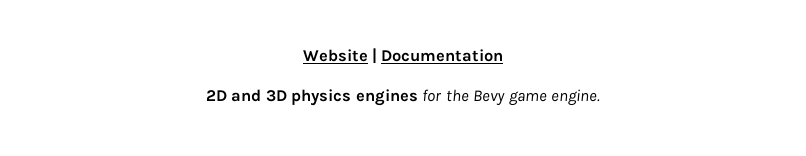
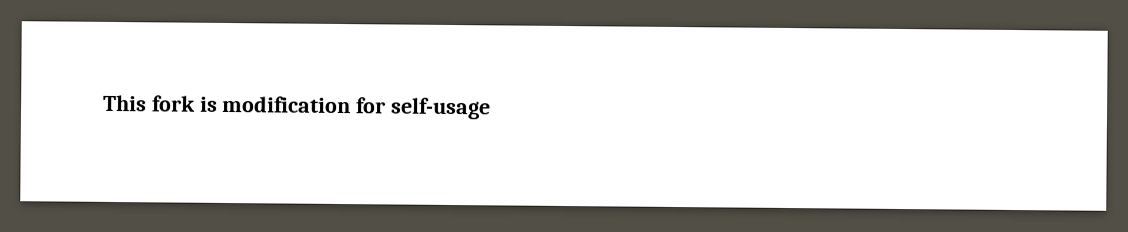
[302,48,504,64] [205,89,601,106] Website | Documentation // 2D and 3D physics engines for the Bevy game engine. -> [103,94,492,120] This fork is modification for self-usage

